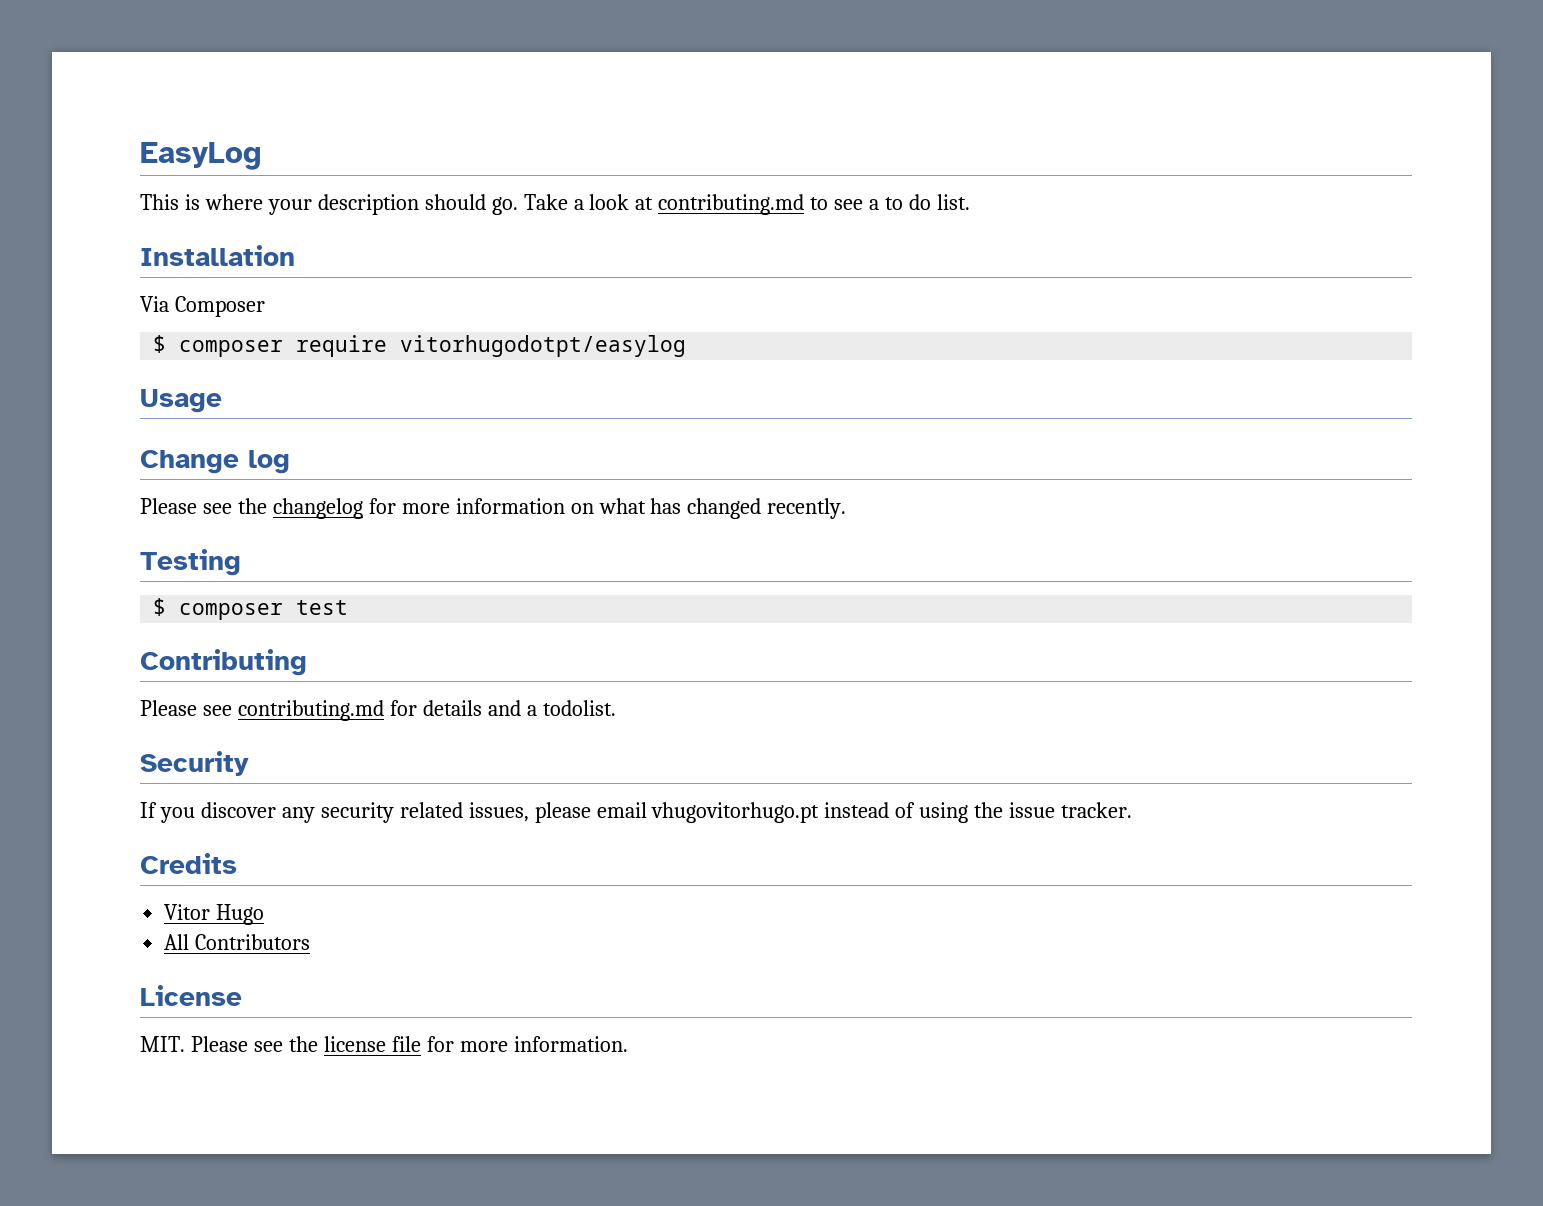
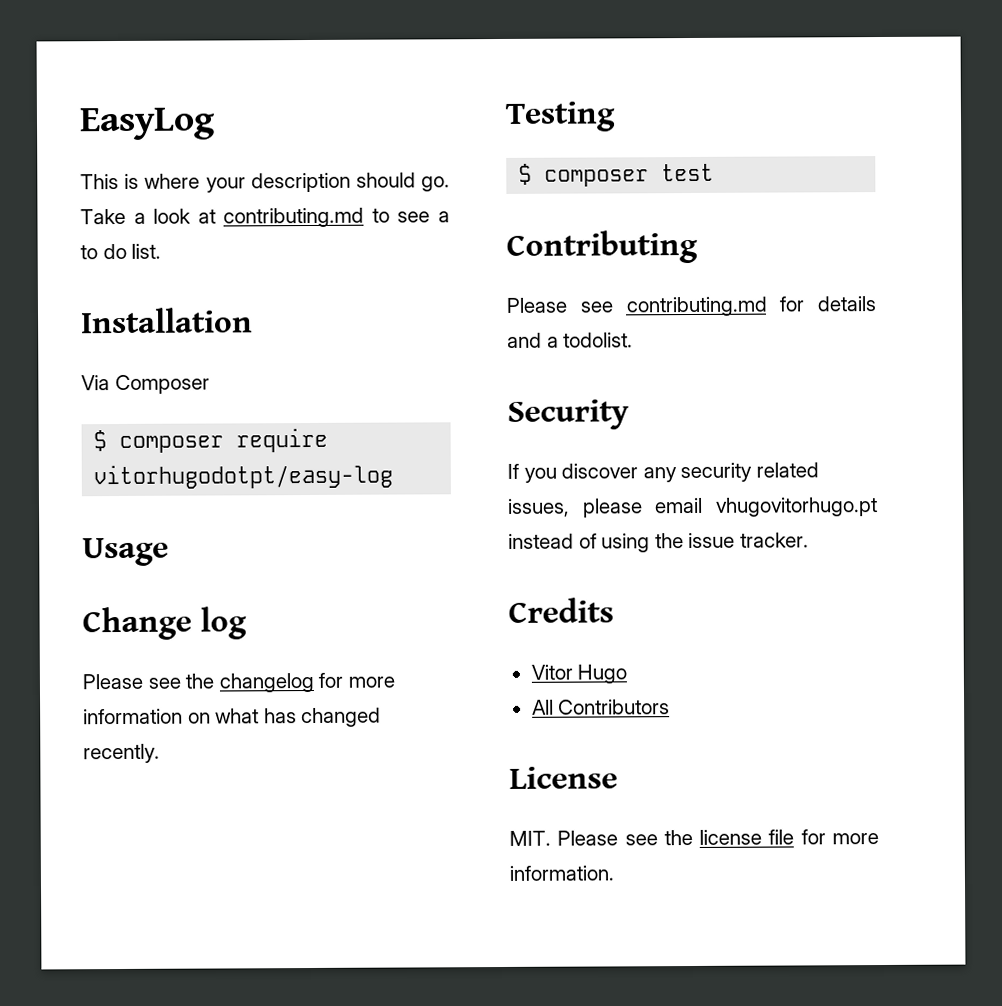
[400,335,687,357] vitorhugodotpt/easylog -> [93,463,394,490] vitorhugodotpt/easy-log

